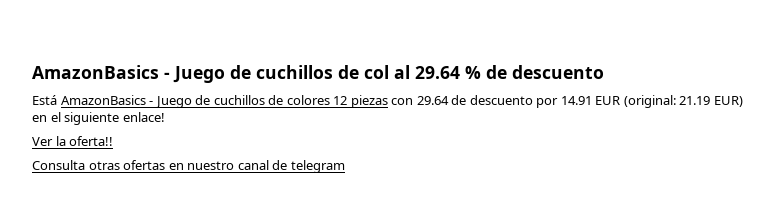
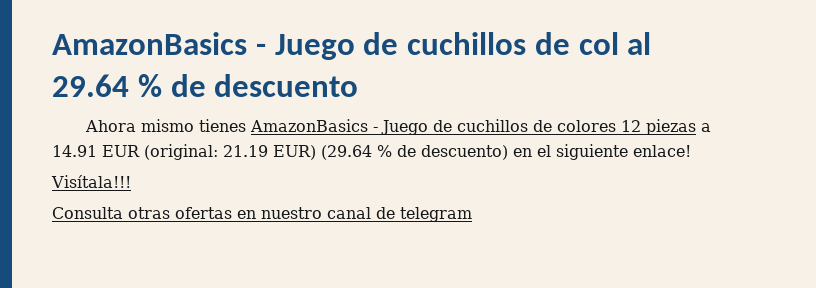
[32,95,57,105] Está -> [85,119,247,132] Ahora mismo tienes
[391,95,559,108] con 29.64 de descuento por -> [701,123,712,132] a
(743, 101) none -> [321,145,508,160] (29.64 % de descuento)
[32,136,114,146] Ver la oferta!! -> [51,175,131,188] Visítala!!!

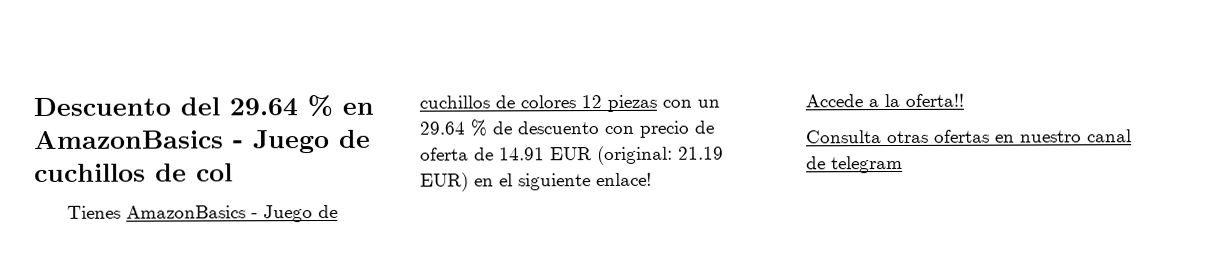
(52, 43) none -> [33,94,374,118] Descuento del 29.64 % en
[627,32,652,55] [52,74,359,97] [85,119,247,132] al 29.64 % de descuento // Ahora mismo tienes -> [67,205,122,219] // Tienes
[701,123,712,132] a -> [662,99,720,108] [419,119,715,138] [420,147,494,161] con un 29.64 % de descuento con precio de oferta de
[321,145,508,160] (29.64 % de descuento) -> (469, 182) none
[51,175,131,188] Visítala!!! -> [805,93,964,108] Accede a la oferta!!

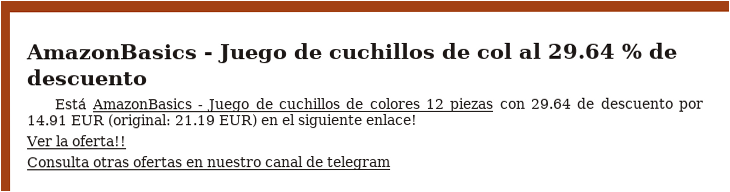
[33,94,374,118] Descuento del 29.64 % en -> (25, 52) none
[67,205,122,219] // Tienes -> [518,42,677,59] [26,69,147,86] [55,98,88,110] al 29.64 % de descuento // Está
[697,99,720,108] [419,119,715,138] [420,147,494,161] un 29.64 % de descuento con precio de oferta de -> [530,97,704,112] 29.64 de descuento por
[805,94,879,108] Accede a -> [26,136,53,147] Ver

